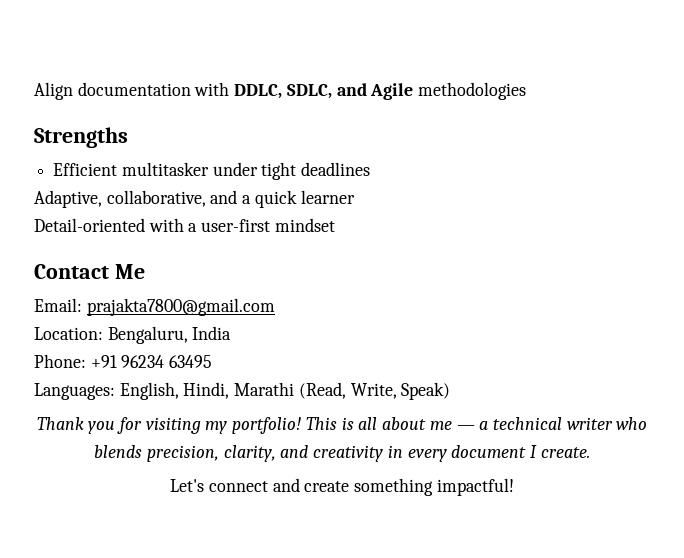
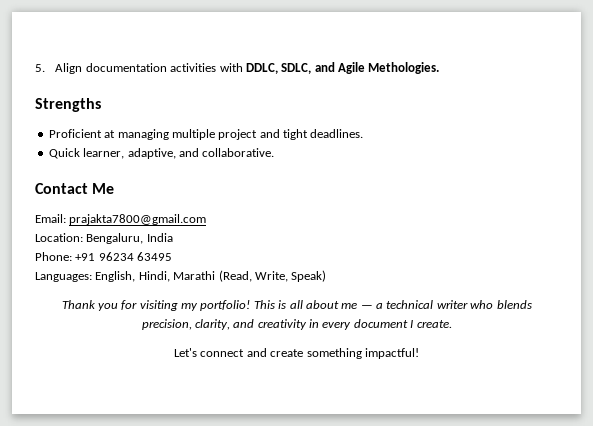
(34, 91) none -> [35,64,45,72] 5.
(191, 89) none -> [170,63,217,72] activities
[418,82,527,100] methodologies -> [368,62,440,74] Methologies.
[53,162,371,180] [34,190,355,208] [34,218,335,232] Efficient multitasker under tight deadlines // Adaptive, collaborative, and a quick learner // Detail-oriented with a user-first mindset -> [48,129,364,140] [48,148,275,159] Proficient at managing multiple project and tight deadlines. // Quick learner, adaptive, and collaborative.

